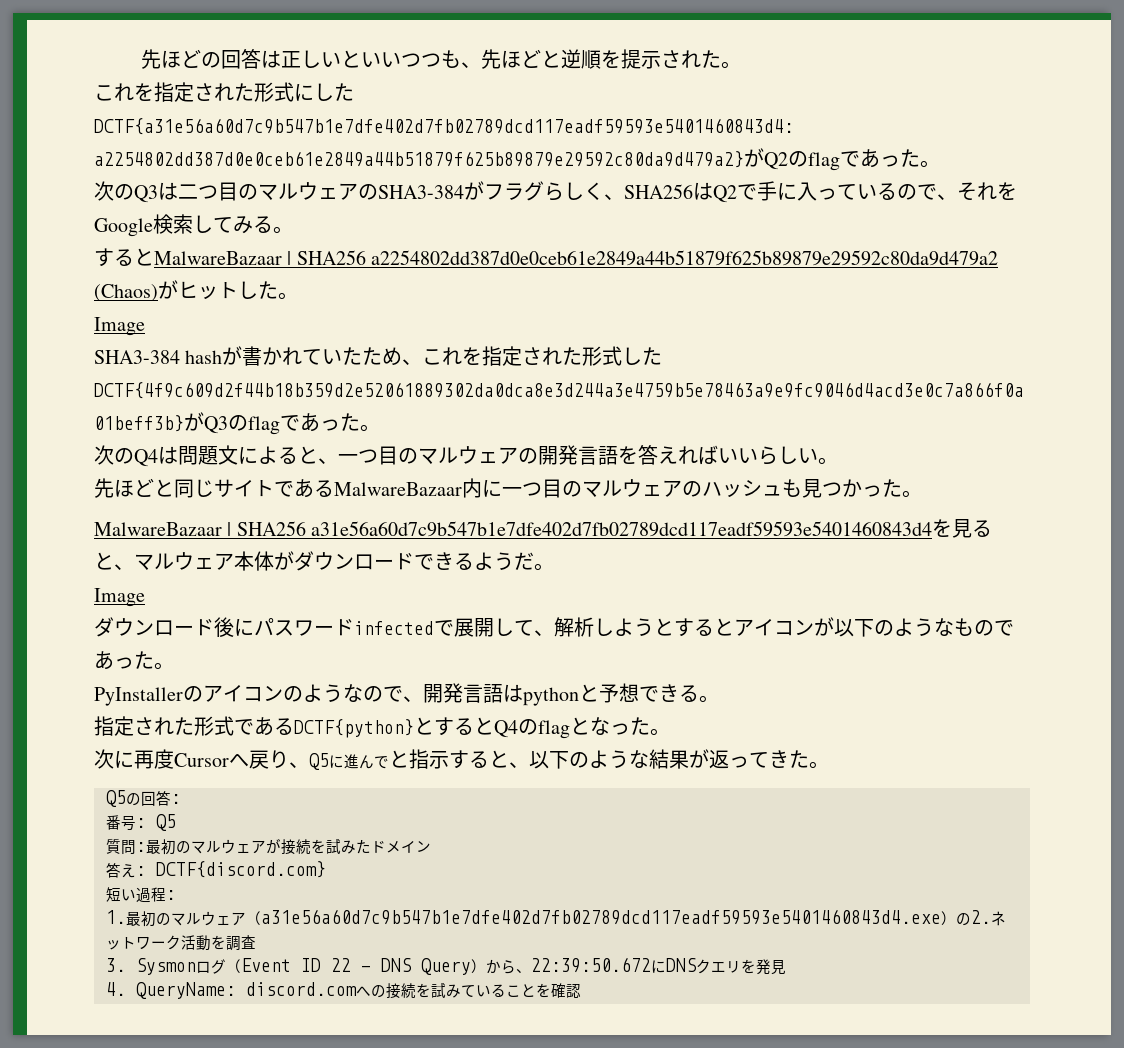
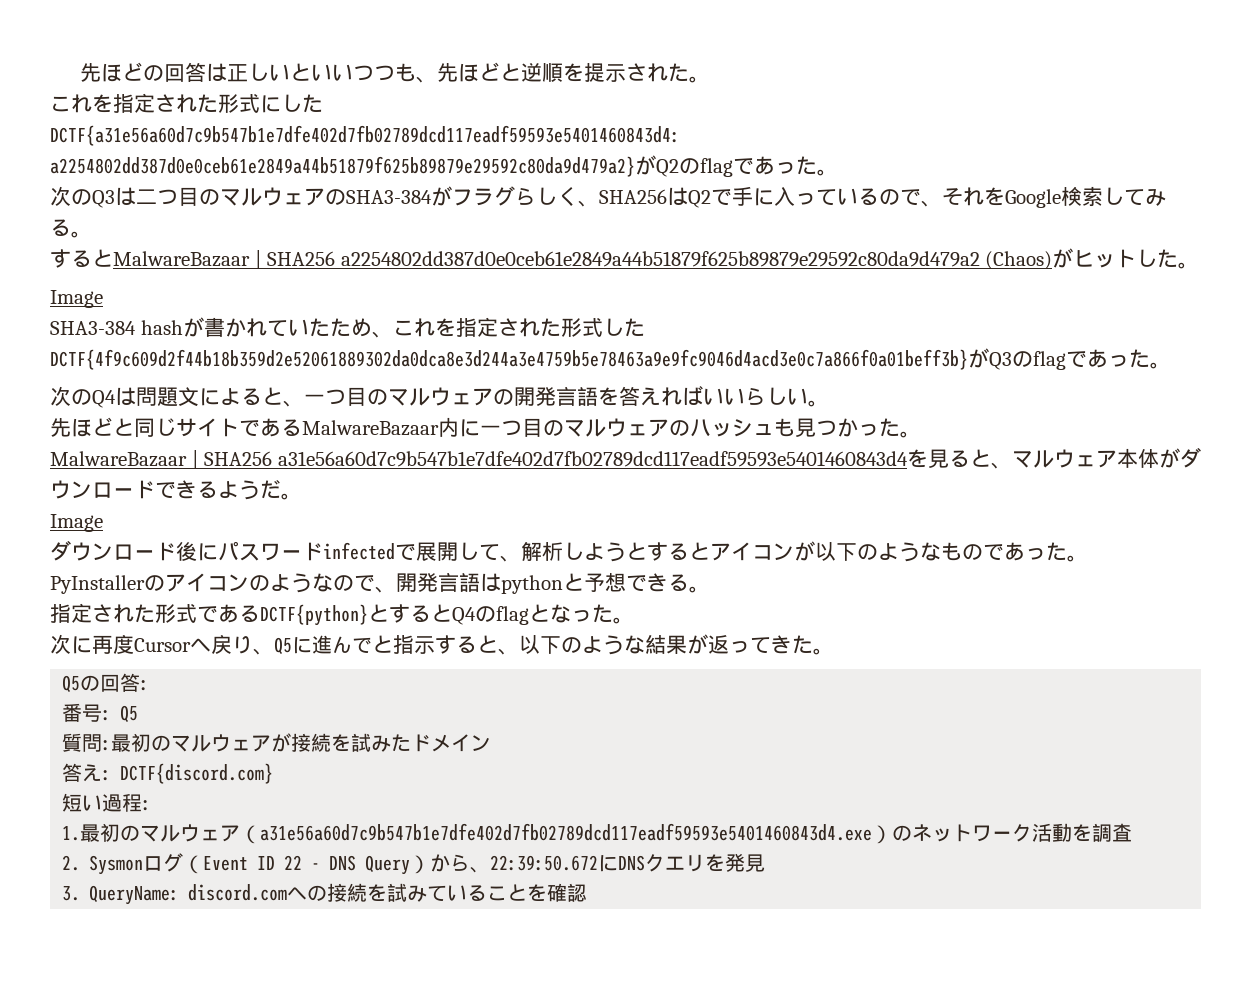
[971,910,991,924] 2. -> (913, 833) none
[106,958,126,972] 3. -> [62,855,81,871] 2.
[106,982,126,996] 4. -> [62,886,81,901] 3.

